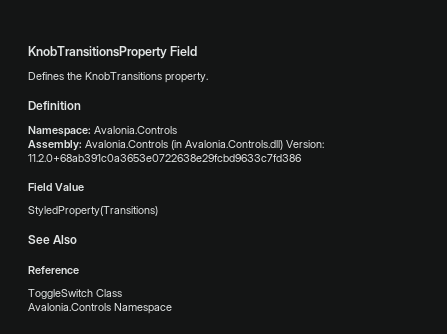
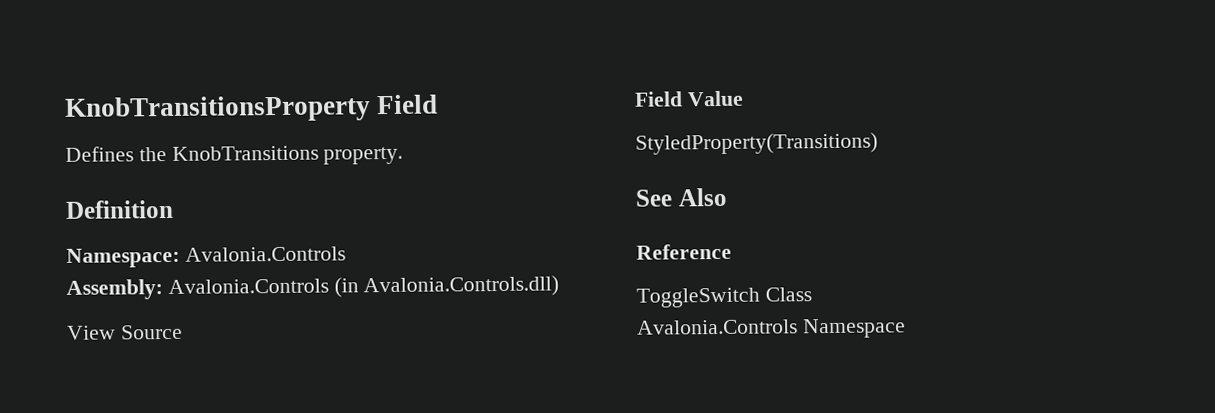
[286,140,324,148] [28,154,301,162] Version: 11.2.0+68ab391c0a3653e0722638e29fcbd9633c7fd386 -> [67,324,183,340] // View Source

